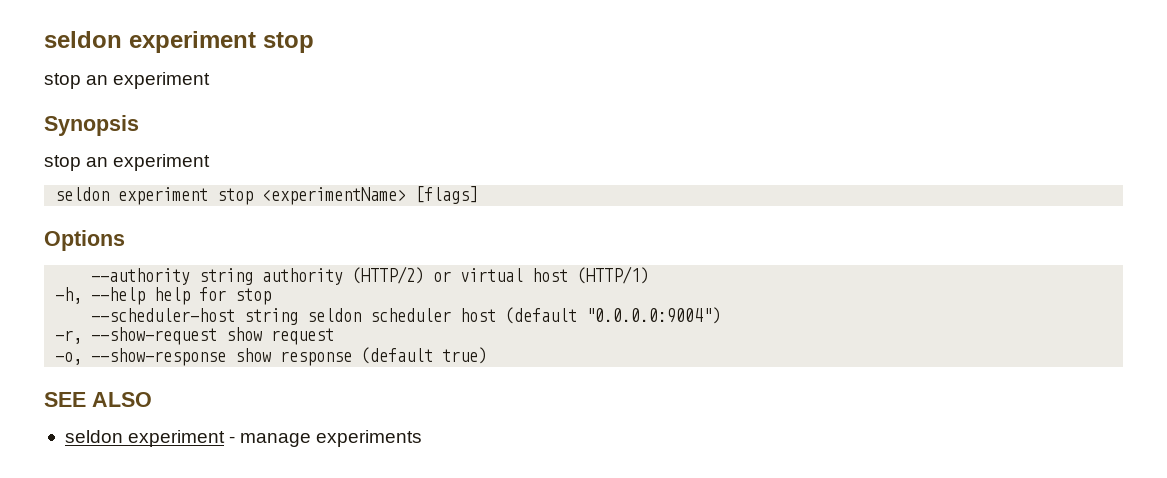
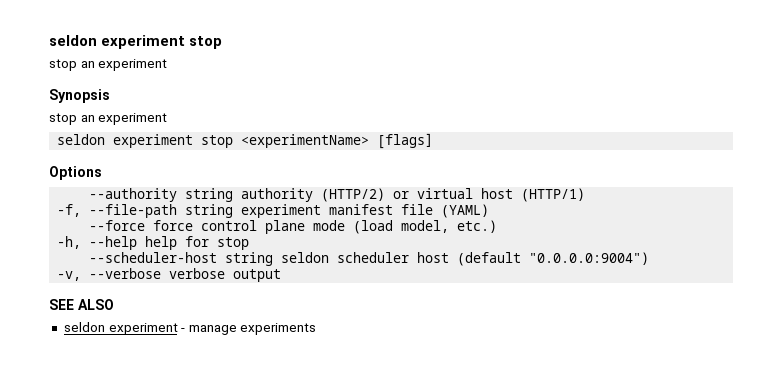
(650, 275) none -> [57,204,490,218] [89,220,498,234] // -f, --file-path string experiment manifest file (YAML) // --force force control plane mode (load model, etc.)
[55,327,335,345] [55,347,488,366] -r, --show-request show request // -o, --show-response show response (default true) -> [57,268,282,282] -v, --verbose verbose output

